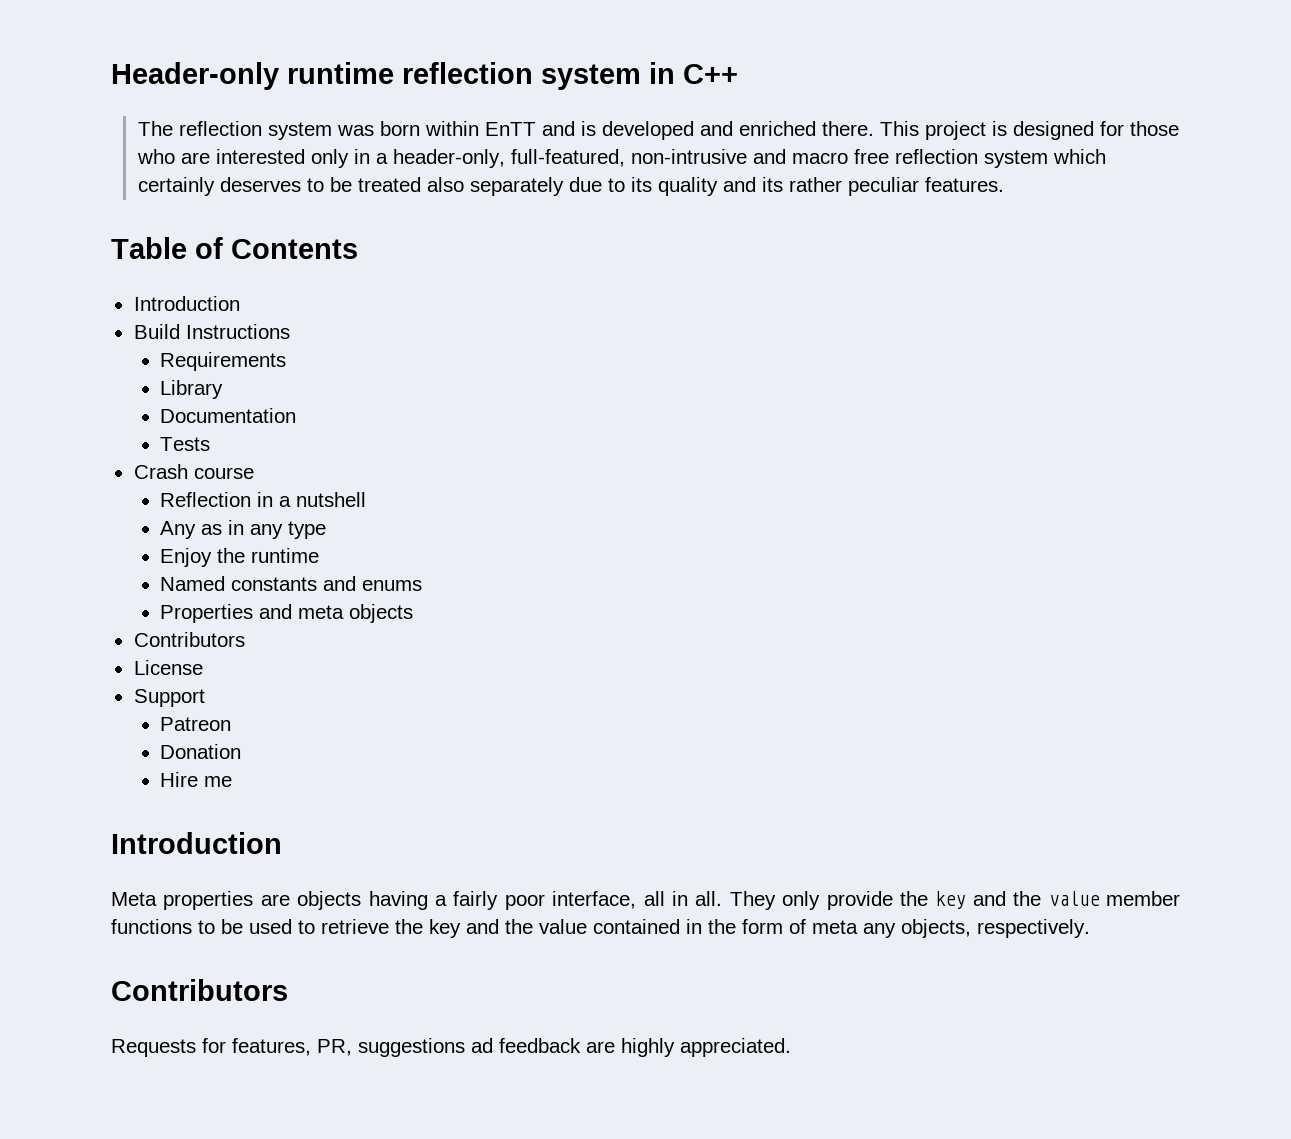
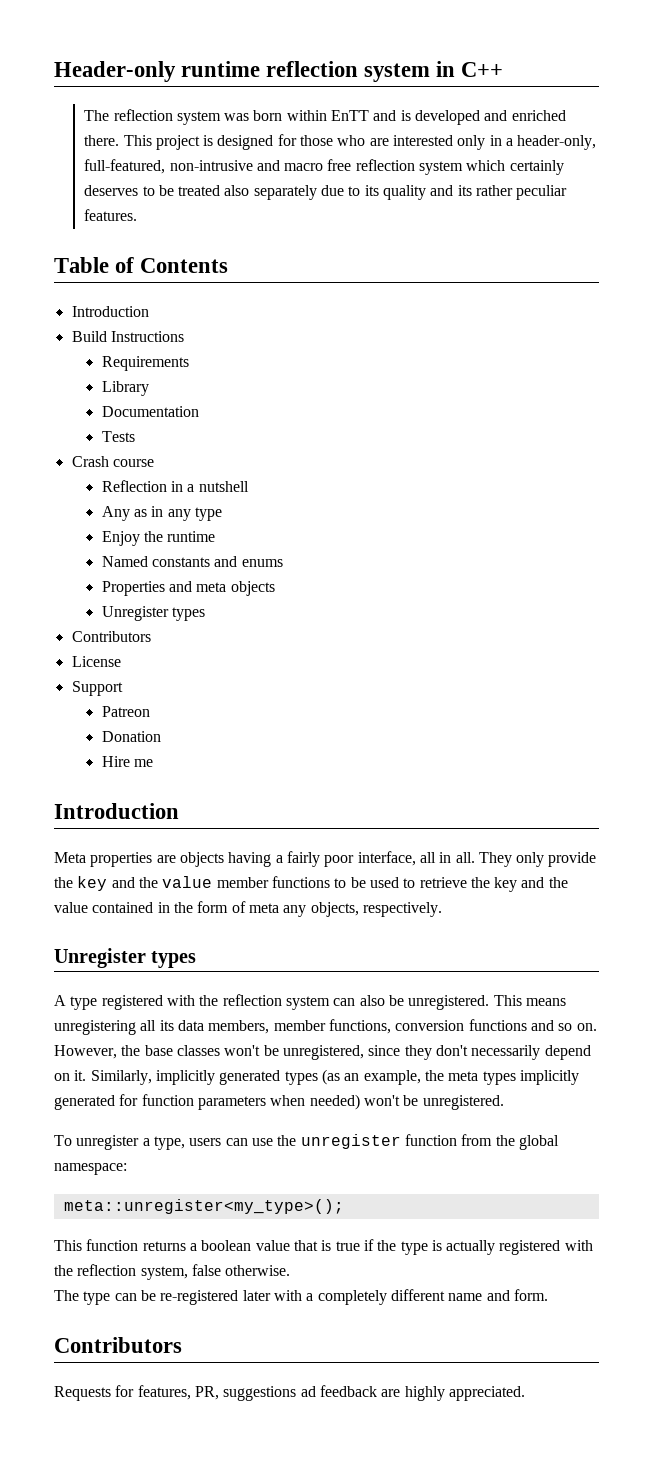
(414, 613) none -> [101,606,206,621] // Unregister types
(1090, 928) none -> [54,948,197,968] [54,994,566,1010] [54,1019,597,1035] [54,1045,591,1060] [54,1069,579,1085] [54,1094,504,1110] [54,1134,559,1150] [54,1163,127,1175] [63,1199,344,1214] [54,1239,593,1255] [54,1264,291,1280] [54,1289,548,1305] // Unregister types // A type registered with the reflection system can also be unregistered. This means unregistering all its data members, member functions, conversion functions and so on. However, the base classes won't be unregistered, since they don't necessarily depend on it. Similarly, implicitly generated types (as an example, the meta types implicitly generated for function parameters when needed) won't be unregistered. // To unregister a type, users can use the unregister function from the global namespace: // meta::unregister<my_type>(); // This function returns a boolean value that is true if the type is actually registered with the reflection system, false otherwise. // The type can be re-registered later with a completely different name and form.

